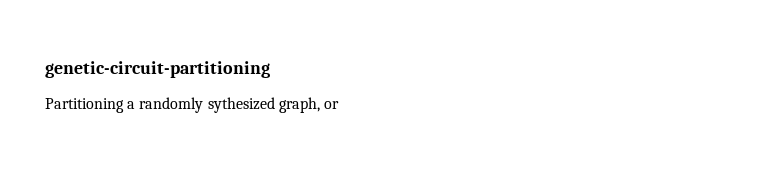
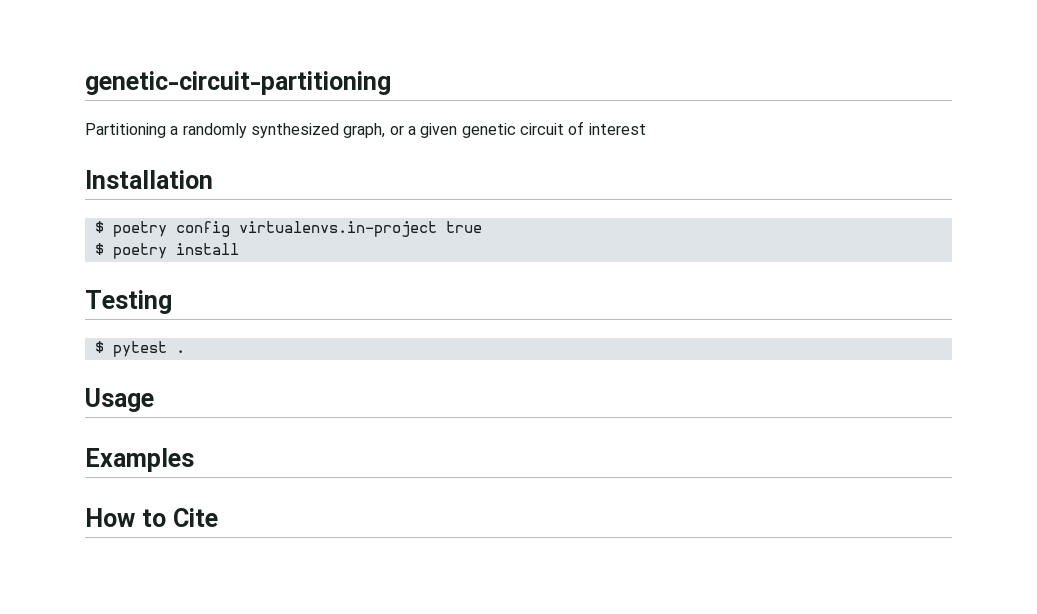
[207,97,275,113] sythesized -> [250,123,339,138] synthesized
(339, 105) none -> [407,121,646,138] [85,170,213,189] [94,221,482,237] [94,243,239,259] [85,290,172,314] [94,341,185,357] [85,388,154,412] [85,448,194,472] [85,508,218,527] a given genetic circuit of interest // Installation // $ poetry config virtualenvs.in-project true // $ poetry install // Testing // $ pytest . // Usage // Examples // How to Cite

